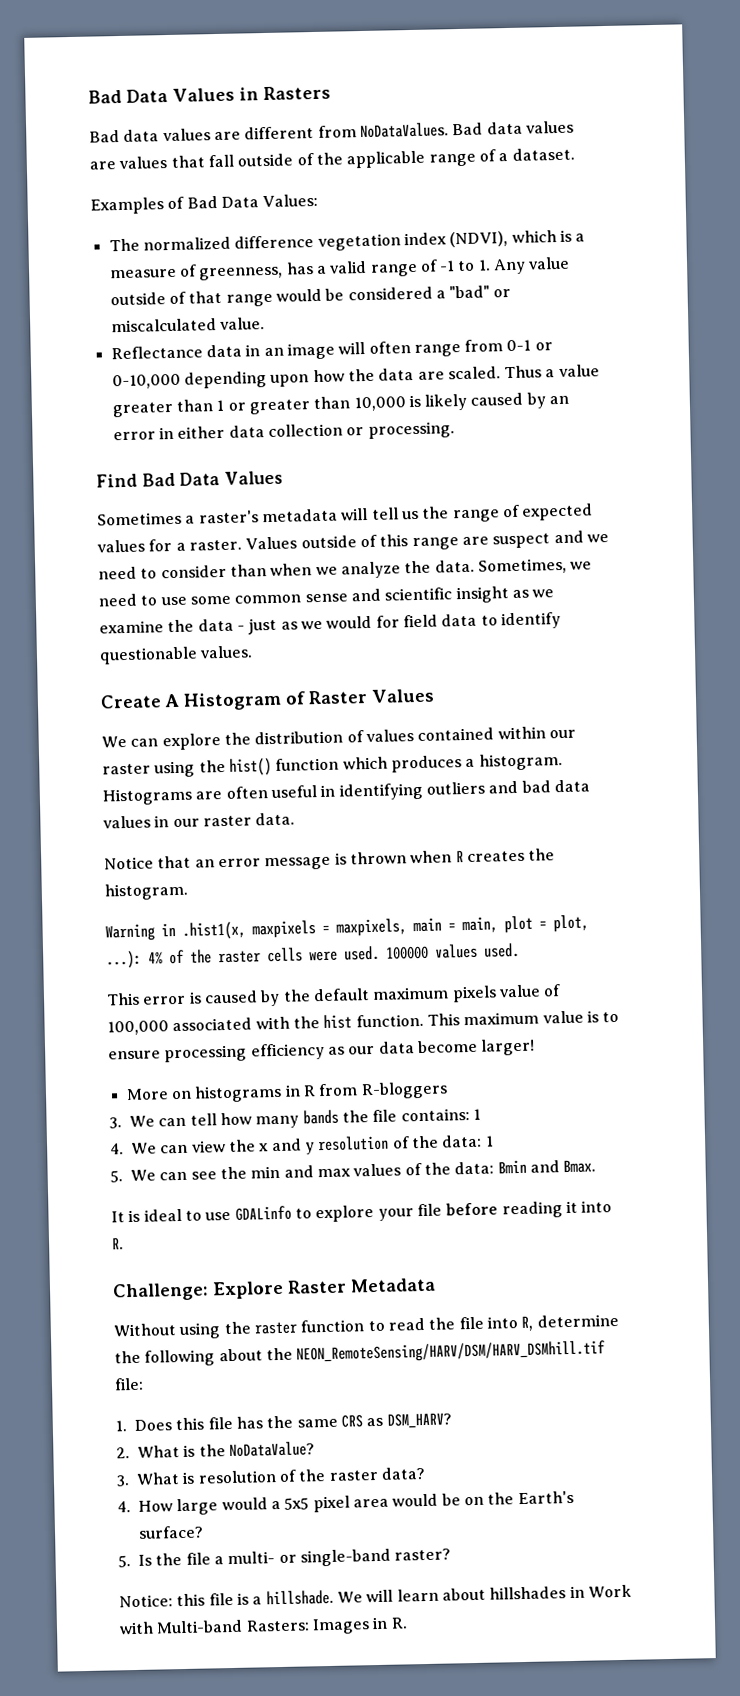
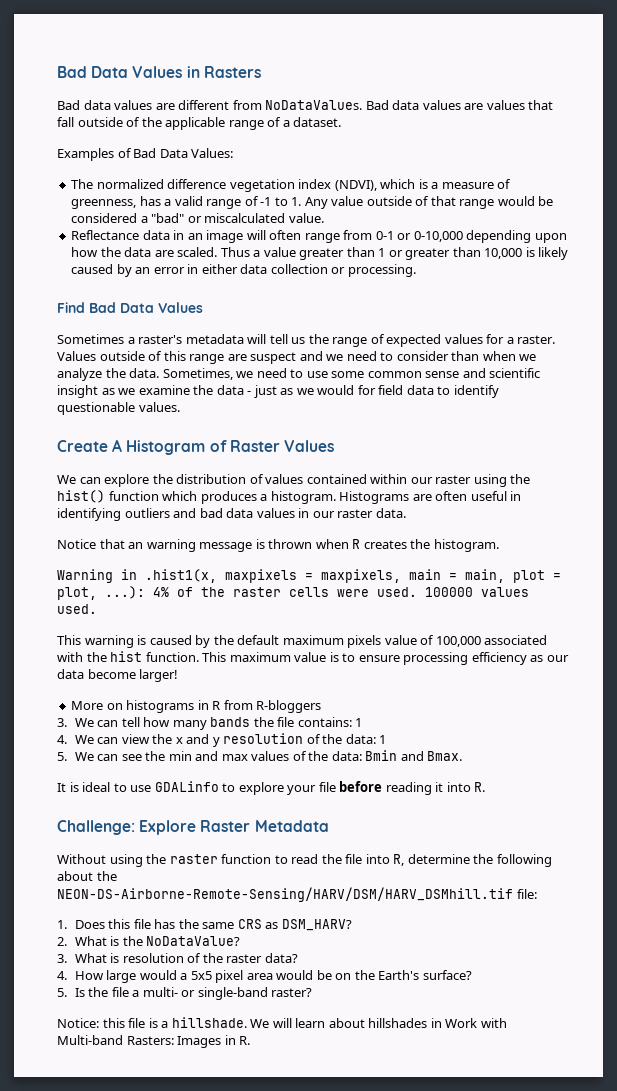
[217,858,261,868] error -> [146,539,196,552] warning
[143,995,187,1005] error -> [84,635,134,648] warning
[296,1340,607,1364] NEON_RemoteSensing/HARV/DSM/HARV_DSMhill.tif -> [57,887,513,902] NEON-DS-Airborne-Remote-Sensing/HARV/DSM/HARV_DSMhill.tif

